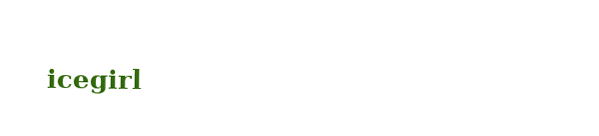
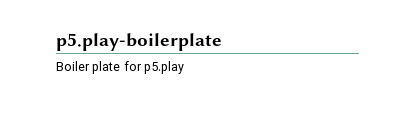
[46,67,142,94] icegirl -> [56,33,222,51] [56,61,185,74] p5.play-boilerplate // Boiler plate for p5.play

